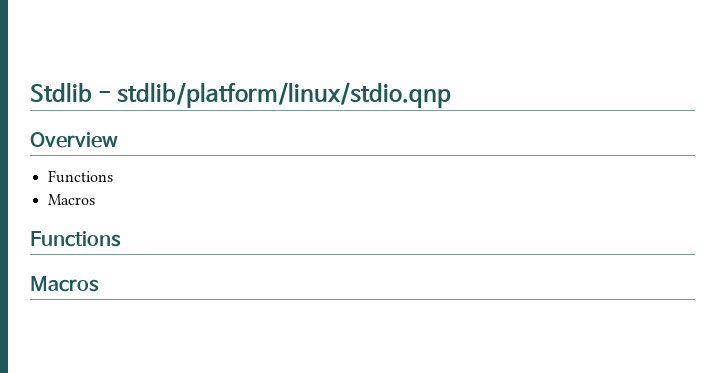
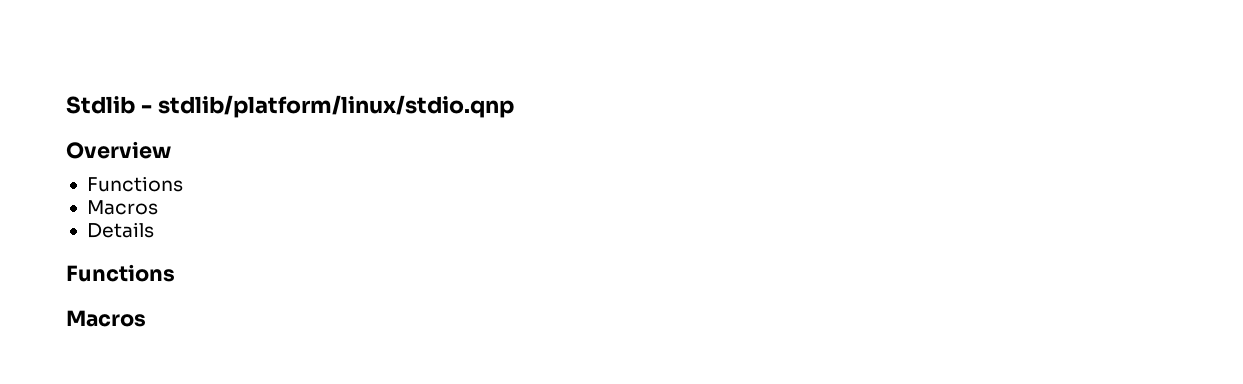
(95, 199) none -> [86,222,154,238] // Details

